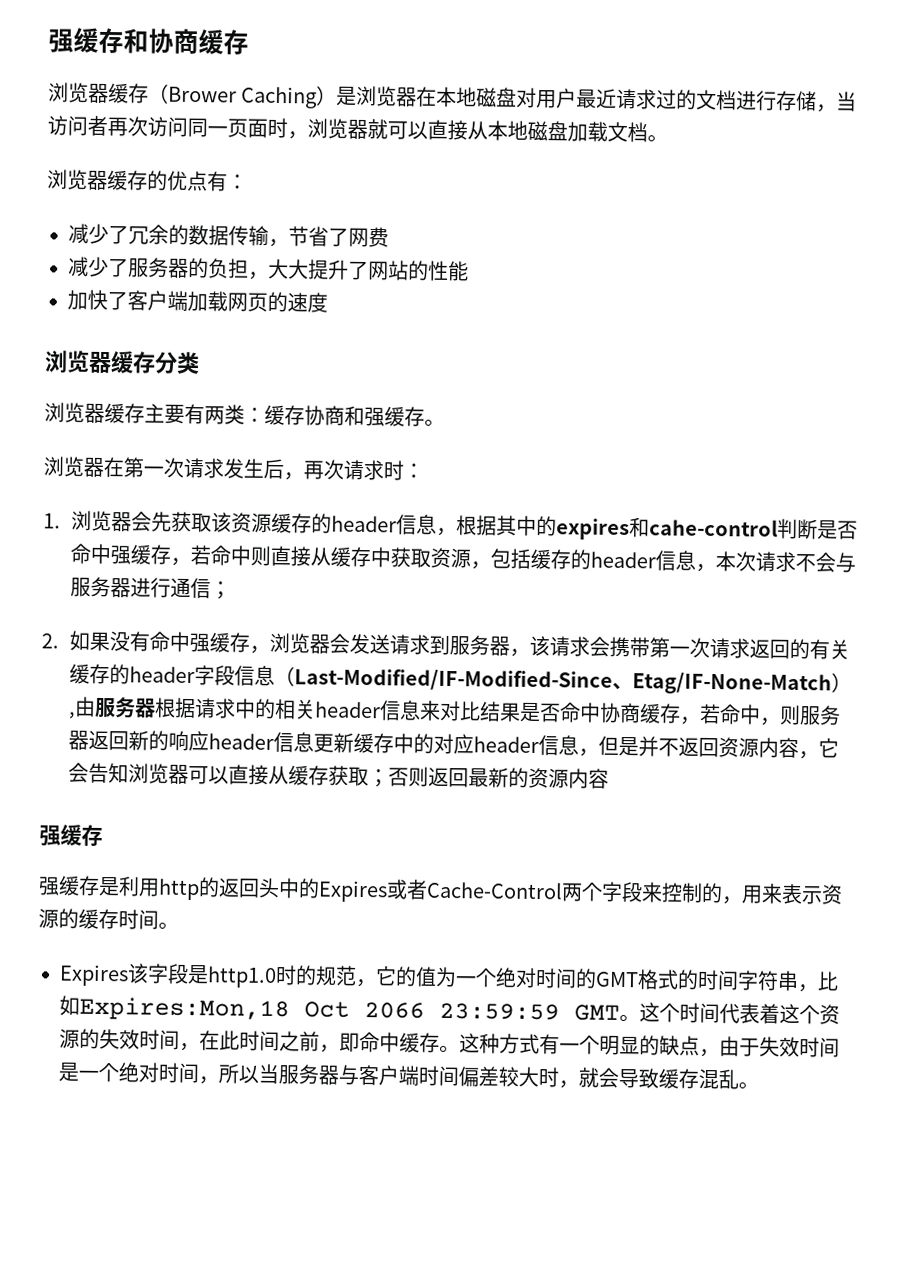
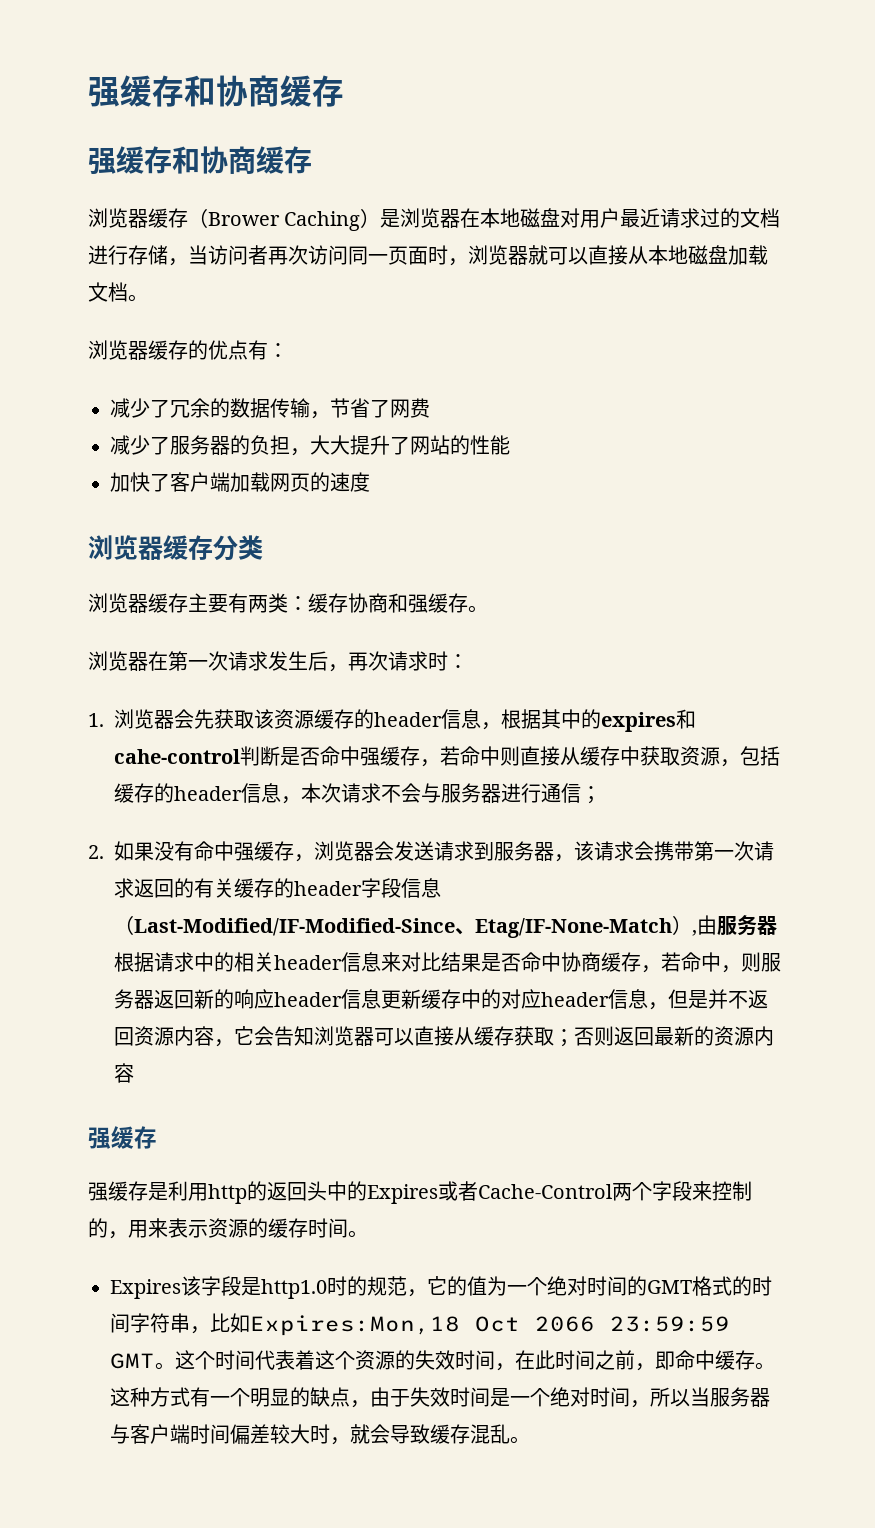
[48,27,249,55] 强缓存和协商缓存 -> [88,75,344,107] [88,146,312,175] 强缓存和协商缓存 // 强缓存和协商缓存

